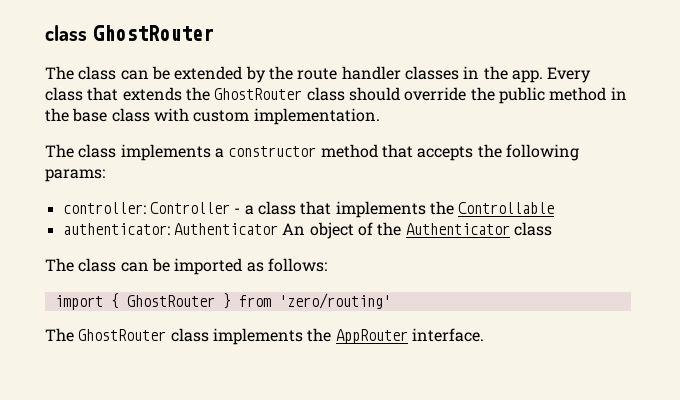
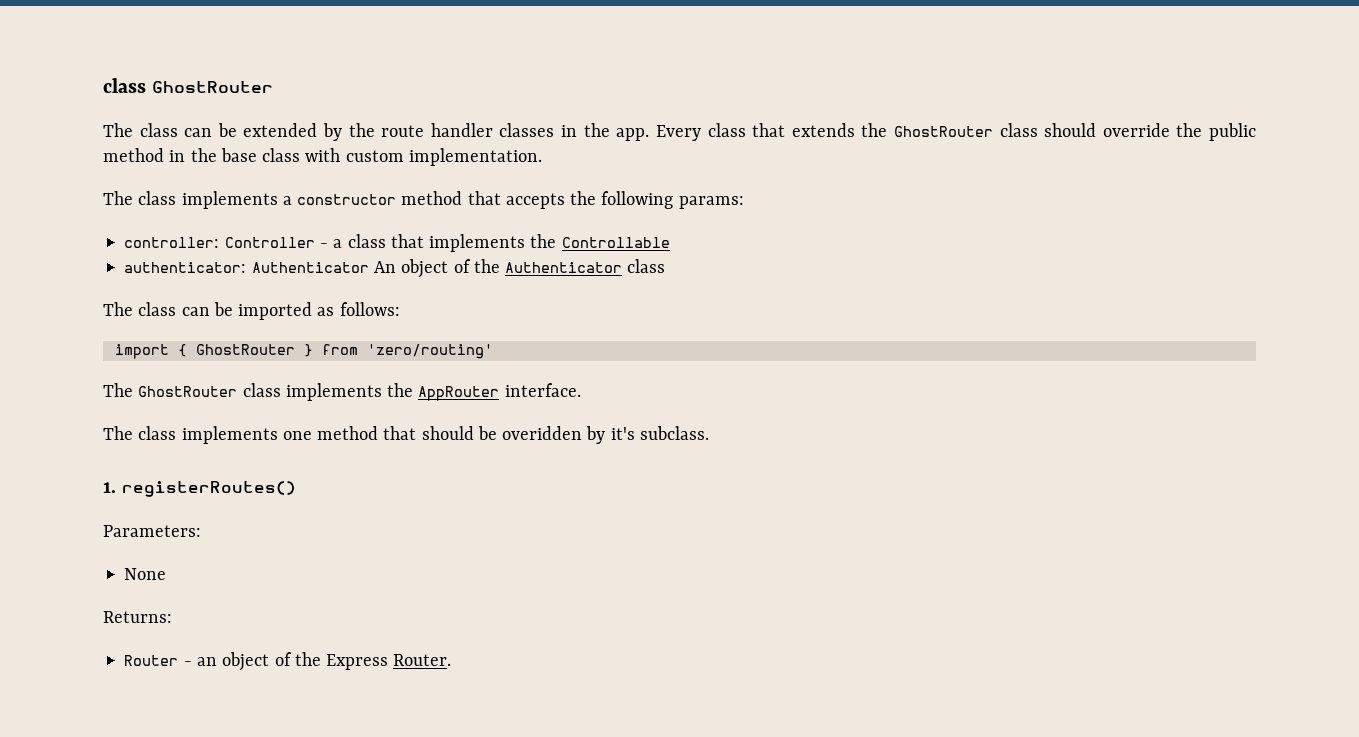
(484, 335) none -> [103,426,709,444] [103,481,296,497] [103,525,201,537] [124,568,167,580] [103,611,172,623] [124,652,452,671] // The class implements one method that should be overidden by it's subclass. // 1. registerRoutes() // Parameters: // None // Returns: // Router - an object of the Express Router.

